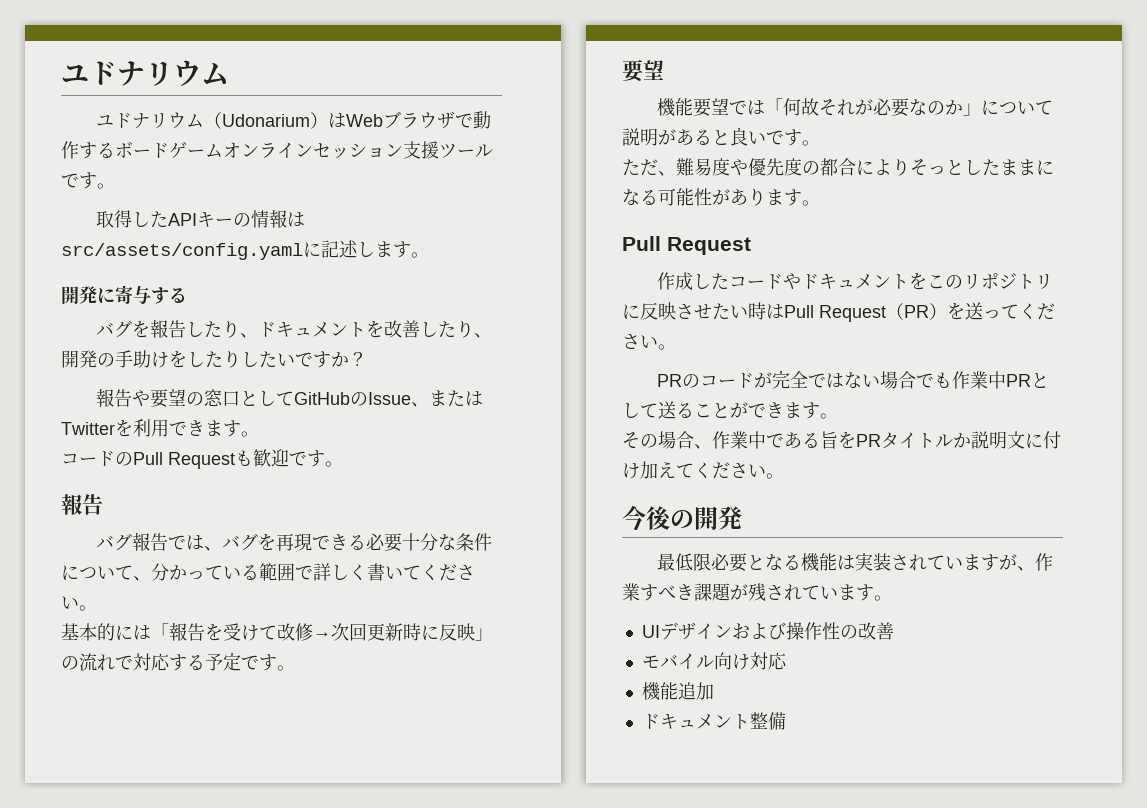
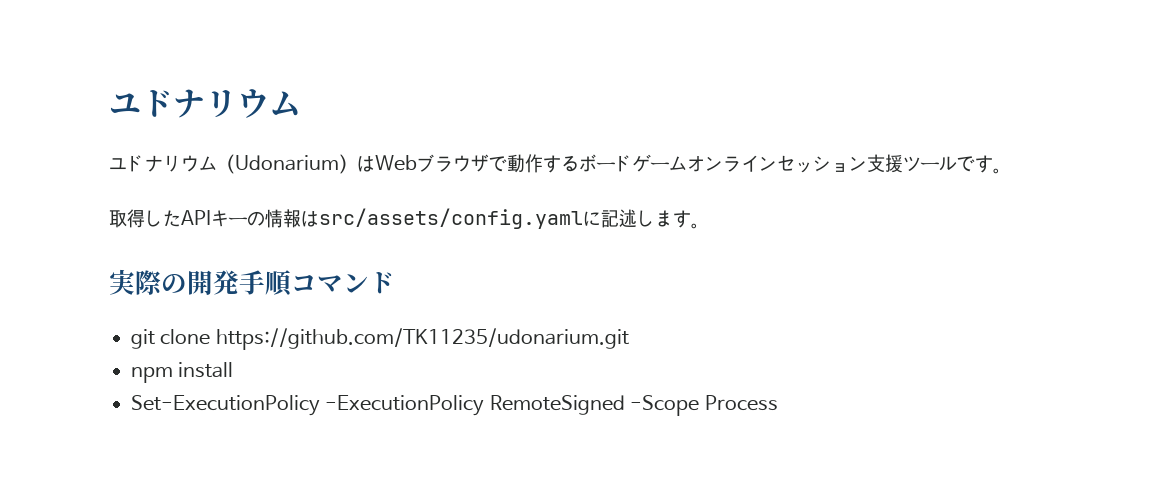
[61,285,187,304] [95,319,492,338] [61,350,367,368] [95,388,483,408] [61,419,259,437] [61,449,343,469] [61,494,103,515] [95,532,492,552] [61,563,475,581] [61,596,97,611] [61,622,493,641] [61,652,295,671] [622,59,664,82] [656,98,1053,117] [622,128,820,146] [622,158,1054,176] [622,188,820,206] [622,236,751,255] [656,272,1053,290] [622,302,1055,322] [622,334,676,350] [656,370,1049,389] [622,401,838,419] [622,431,1061,449] [622,461,784,479] [622,506,742,531] [656,553,1053,572] [622,583,892,602] [641,622,894,640] [641,652,787,670] [641,682,714,701] [641,712,786,730] 開発に寄与する // バグを報告したり、ドキュメントを改善したり、開発の手助けをしたりしたいですか？ // 報告や要望の窓口としてGitHubのIssue、またはTwitterを利用できます。 // コードのPull Requestも歓迎です。 // 報告 // バグ報告では、バグを再現できる必要十分な条件について、分かっている範囲で詳しく書いてください。 // 基本的には「報告を受けて改修→次回更新時に反映」の流れで対応する予定です。 // 要望 // 機能要望では「何故それが必要なのか」について説明があると良いです。 // ただ、難易度や優先度の都合によりそっとしたままになる可能性があります。 // Pull Request // 作成したコードやドキュメントをこのリポジトリに反映させたい時はPull Request（PR）を送ってください。 // PRのコードが完全ではない場合でも作業中PRとして送ることができます。 // その場合、作業中である旨をPRタイトルか説明文に付け加えてください。 // 今後の開発 // 最低限必要となる機能は実装されていますが、作業すべき課題が残されています。 // UIデザインおよび操作性の改善 // モバイル向け対応 // 機能追加 // ドキュメント整備 -> [109,269,395,296] [131,328,629,350] [131,362,234,383] [131,395,778,416] 実際の開発手順コマンド // git clone https://github.com/TK11235/udonarium.git // npm install // Set-ExecutionPolicy -ExecutionPolicy RemoteSigned -Scope Process

